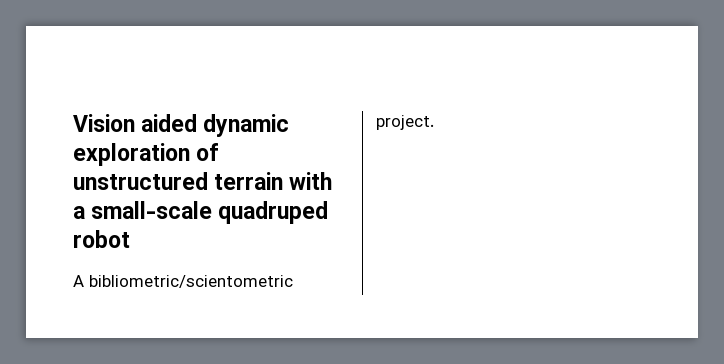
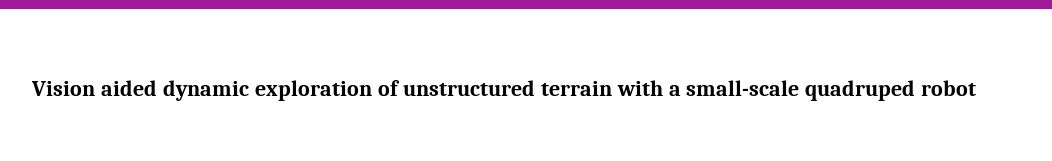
[73,275,293,288] [376,115,434,130] // A bibliometric/scientometric project. -> (977, 88) none

